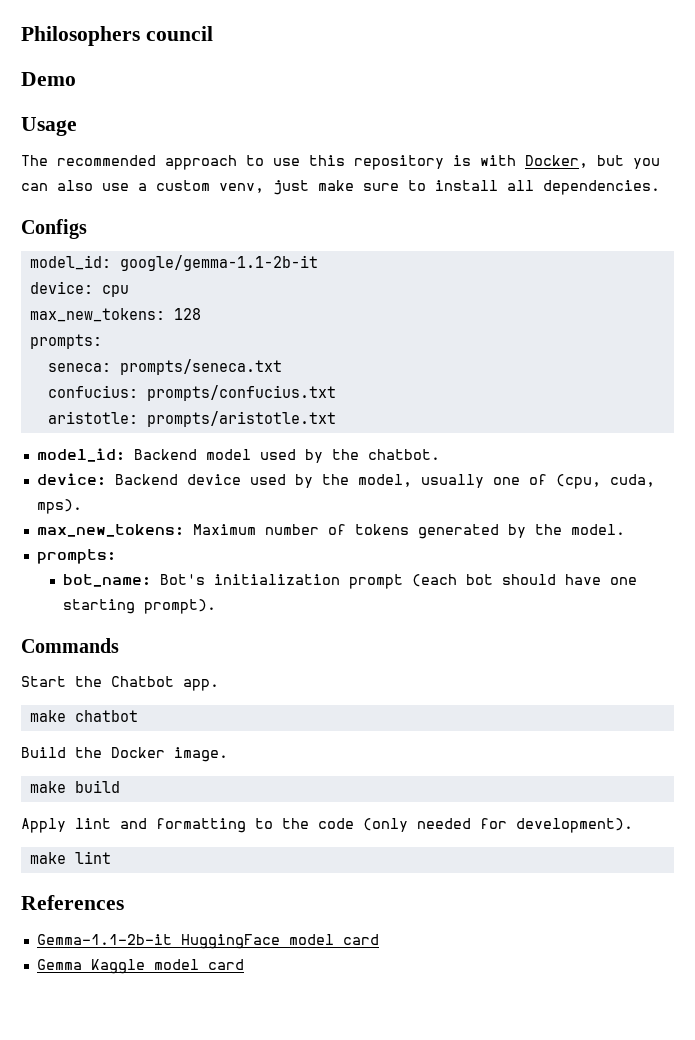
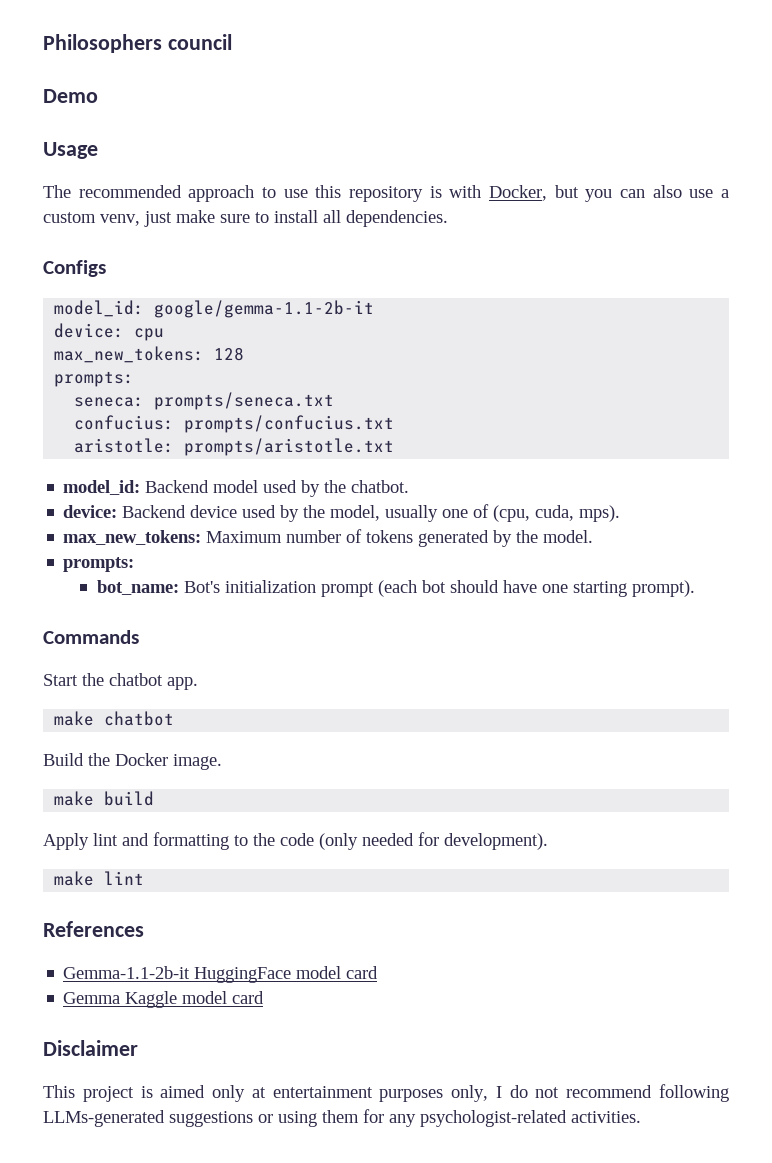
[111,676,174,687] Chatbot -> [109,673,163,686] chatbot
(244, 964) none -> [43,1040,138,1056] [43,1084,729,1102] [43,1109,641,1127] // Disclaimer // This project is aimed only at entertainment purposes only, I do not recommend following LLMs-generated suggestions or using them for any psychologist-related activities.

